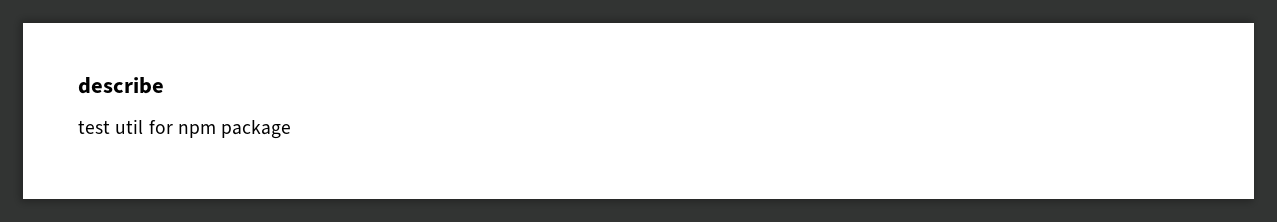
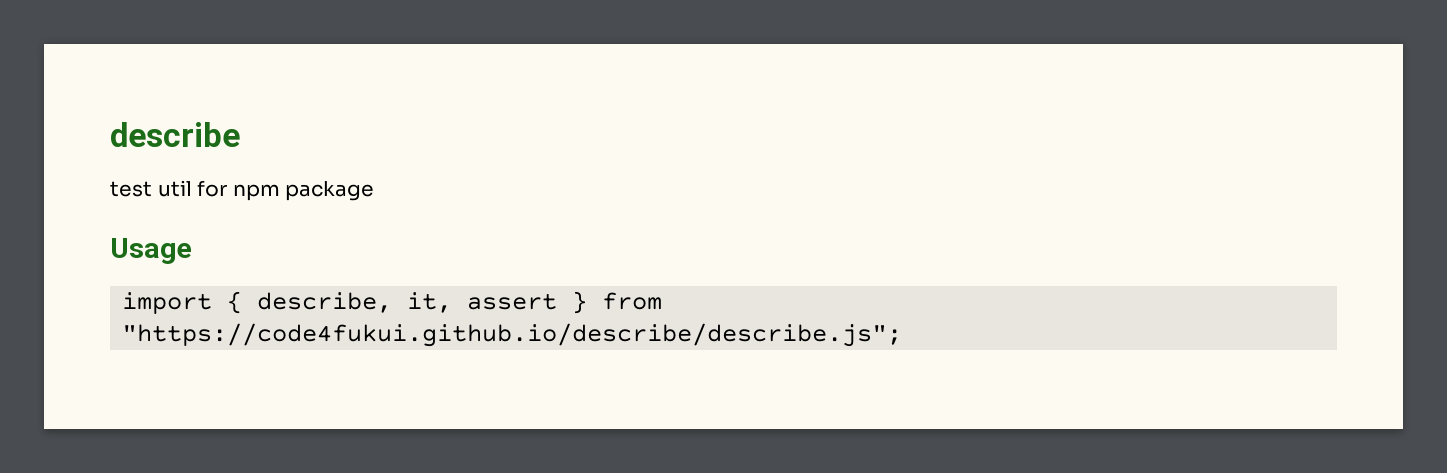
(292, 129) none -> [110,238,192,264] [122,291,663,314] [122,323,903,347] // Usage // import { describe, it, assert } from "https://code4fukui.github.io/describe/describe.js";

